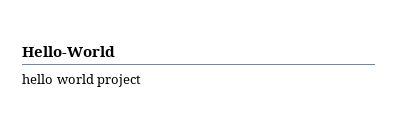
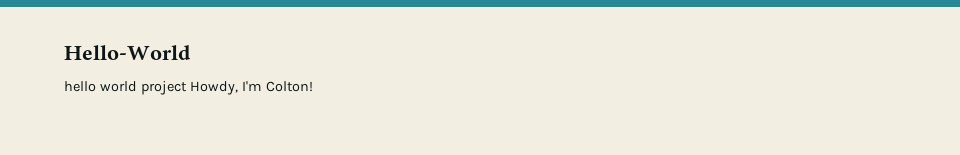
(142, 80) none -> [189,81,313,95] Howdy, I'm Colton!

